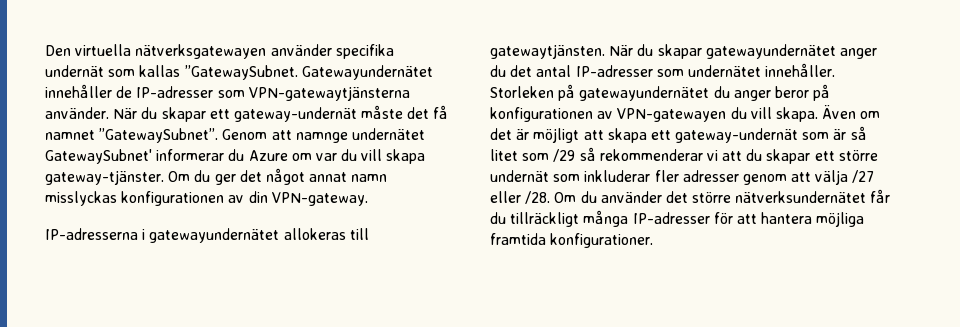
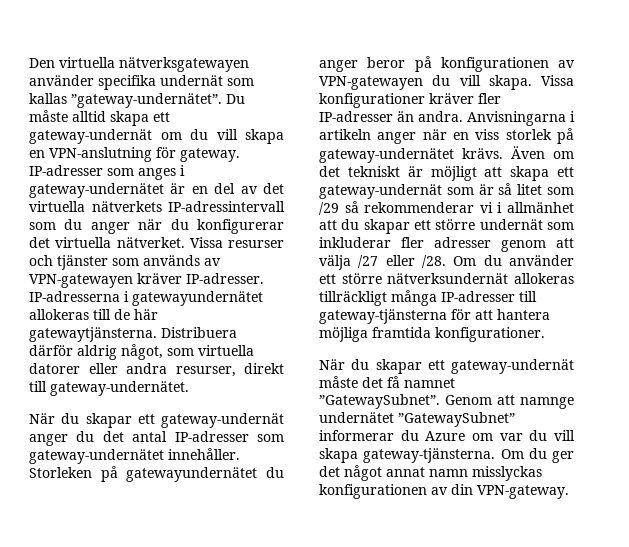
[184,65,433,80] [45,84,410,101] [45,105,449,122] [45,128,425,143] [45,149,426,164] [45,168,388,185] [45,191,368,206] [45,228,369,243] [490,44,836,59] ”GatewaySubnet. Gatewayundernätet innehåller de IP-adresser som VPN-gatewaytjänsterna använder. När du skapar ett gateway-undernät måste det få namnet ”GatewaySubnet”. Genom att namnge undernätet GatewaySubnet' informerar du Azure om var du vill skapa gateway-tjänster. Om du ger det något annat namn misslyckas konfigurationen av din VPN-gateway. // IP-adresserna i gatewayundernätet allokeras till gatewaytjänsten. När du skapar gatewayundernätet -> [71,93,245,108] [29,110,170,126] [29,129,284,144] [29,147,240,162] [29,165,185,180] [29,183,284,198] [29,201,285,212] [29,219,284,234] [29,237,284,248] [29,255,221,270] [29,273,264,288] [29,291,263,306] [29,309,158,320] [29,327,237,342] [29,344,254,360] [29,363,284,377] [29,381,189,396] [29,413,284,428] ”gateway-undernätet”. Du måste alltid skapa ett gateway-undernät om du vill skapa en VPN-anslutning för gateway. IP-adresser som anges i gateway-undernätet är en del av det virtuella nätverkets IP-adressintervall som du anger när du konfigurerar det virtuella nätverket. Vissa resurser och tjänster som används av VPN-gatewayen kräver IP-adresser. IP-adresserna i gatewayundernätet allokeras till de här gatewaytjänsterna. Distribuera därför aldrig något, som virtuella datorer eller andra resurser, direkt till gateway-undernätet. // När du skapar ett gateway-undernät
[687,65,761,77] undernätet -> [29,449,164,464] gateway-undernätet
(818, 114) none -> [541,75,574,86] [319,93,501,108] [319,111,575,126] [319,128,574,144] [319,148,503,163] Vissa konfigurationer kräver fler IP-adresser än andra. Anvisningarna i artikeln anger när en viss storlek på gateway-undernätet krävs.
(512, 134) none -> [347,166,400,177] tekniskt
(718, 155) none -> [497,202,574,213] i allmänhet
[665,189,891,203] [490,212,506,224] det större nätverksundernätet får du -> [319,273,574,284] ett större nätverksundernät allokeras
(710, 218) none -> [519,291,537,302] [319,309,447,324] till gateway-tjänsterna
(654, 240) none -> [319,359,574,374] [319,376,455,388] [319,394,574,409] [319,412,515,427] [319,430,575,441] [319,448,574,463] [319,465,542,481] [319,484,569,499] // När du skapar ett gateway-undernät måste det få namnet ”GatewaySubnet”. Genom att namnge undernätet ”GatewaySubnet” informerar du Azure om var du vill skapa gateway-tjänsterna. Om du ger det något annat namn misslyckas konfigurationen av din VPN-gateway.

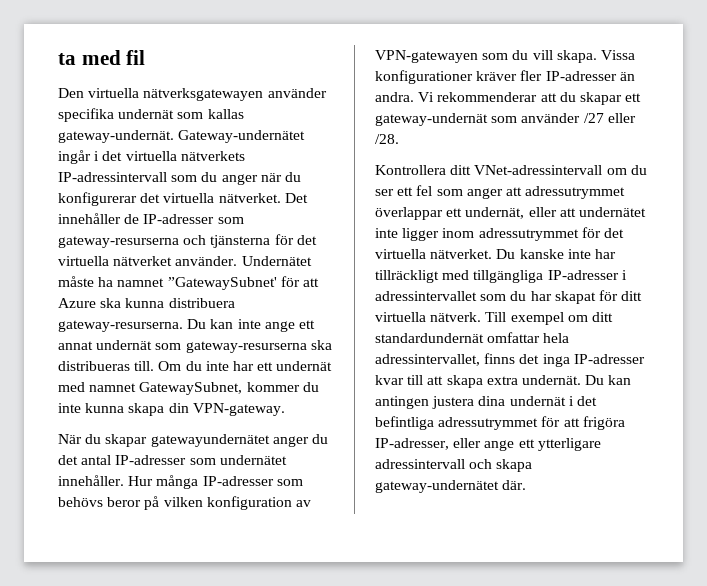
(29, 63) none -> [58,50,146,65] ta med fil //
[71,93,245,108] [29,110,170,126] [29,129,284,144] [29,147,240,162] [29,165,185,180] [29,183,258,198] ”gateway-undernätet”. Du måste alltid skapa ett gateway-undernät om du vill skapa en VPN-anslutning för gateway. IP-adresser som anges i gateway-undernätet är en del av -> [58,130,306,143] [58,150,100,164] gateway-undernät. Gateway-undernätet ingår i
[189,237,284,248] [29,255,221,270] [29,273,264,288] [29,291,263,306] [29,309,158,320] [29,327,237,342] [29,344,254,360] [29,363,284,377] [29,381,189,396] [29,413,284,428] Vissa resurser och tjänster som används av VPN-gatewayen kräver IP-adresser. IP-adresserna i gatewayundernätet allokeras till de här gatewaytjänsterna. Distribuera därför aldrig något, som virtuella datorer eller andra resurser, direkt till gateway-undernätet. // När du skapar ett gateway-undernät -> [284,193,308,203] [58,213,244,224] [58,234,317,248] [58,256,312,266] [58,276,319,290] [58,298,235,308] [58,319,315,332] [58,340,332,353] [58,361,333,371] [58,382,319,395] [58,403,285,416] [58,434,270,447] Det innehåller de IP-adresser som gateway-resurserna och tjänsterna för det virtuella nätverket använder. Undernätet måste ha namnet ”GatewaySubnet' för att Azure ska kunna distribuera gateway-resurserna. Du kan inte ange ett annat undernät som gateway-resurserna ska distribueras till. Om du inte har ett undernät med namnet GatewaySubnet, kommer du inte kunna skapa din VPN-gateway. // När du skapar gatewayundernätet
[29,448,240,464] [29,466,284,482] [319,56,575,72] [319,76,423,90] gateway-undernätet innehåller. Storleken på gatewayundernätet du anger beror på konfigurationen av VPN-gatewayen -> [219,455,287,465] [58,475,303,489] [58,496,311,510] [375,50,509,63] undernätet innehåller. Hur många IP-adresser som behövs beror på vilken konfiguration av VPN-gatewayen som
[467,111,575,126] [319,128,574,144] [319,146,574,163] [319,166,574,181] [319,183,574,199] [319,201,574,215] [319,219,574,234] [319,237,574,252] [319,255,574,270] [319,273,574,284] [319,290,537,306] [319,309,550,324] [319,327,545,342] [319,359,574,374] [319,376,455,388] [319,394,574,409] [319,412,515,427] [319,430,575,441] [319,448,574,463] [319,465,542,481] [319,484,569,499] Anvisningarna i artikeln anger när en viss storlek på gateway-undernätet krävs. Även om det tekniskt är möjligt att skapa ett gateway-undernät som är så litet som /29 så rekommenderar vi i allmänhet att du skapar ett större undernät som inkluderar fler adresser genom att välja /27 eller /28. Om du använder ett större nätverksundernät allokeras tillräckligt många IP-adresser till gateway-tjänsterna för att hantera möjliga framtida konfigurationer. // När du skapar ett gateway-undernät måste det få namnet ”GatewaySubnet”. Genom att namnge undernätet ”GatewaySubnet” informerar du Azure om var du vill skapa gateway-tjänsterna. Om du ger det något annat namn misslyckas konfigurationen av din VPN-gateway. -> [418,92,642,105] [375,113,636,126] [375,134,399,144] [375,165,647,175] [375,185,626,199] [375,207,646,220] [375,227,624,241] [375,249,616,259] [375,270,627,283] [375,290,643,304] [375,312,613,325] [375,332,570,343] [375,353,645,367] [375,375,632,388] [375,396,597,409] [375,416,625,430] [375,438,601,451] [375,459,533,472] [375,480,527,493] Vi rekommenderar att du skapar ett gateway-undernät som använder /27 eller /28. // Kontrollera ditt VNet-adressintervall om du ser ett fel som anger att adressutrymmet överlappar ett undernät, eller att undernätet inte ligger inom adressutrymmet för det virtuella nätverket. Du kanske inte har tillräckligt med tillgängliga IP-adresser i adressintervallet som du har skapat för ditt virtuella nätverk. Till exempel om ditt standardundernät omfattar hela adressintervallet, finns det inga IP-adresser kvar till att skapa extra undernät. Du kan antingen justera dina undernät i det befintliga adressutrymmet för att frigöra IP-adresser, eller ange ett ytterligare adressintervall och skapa gateway-undernätet där.

